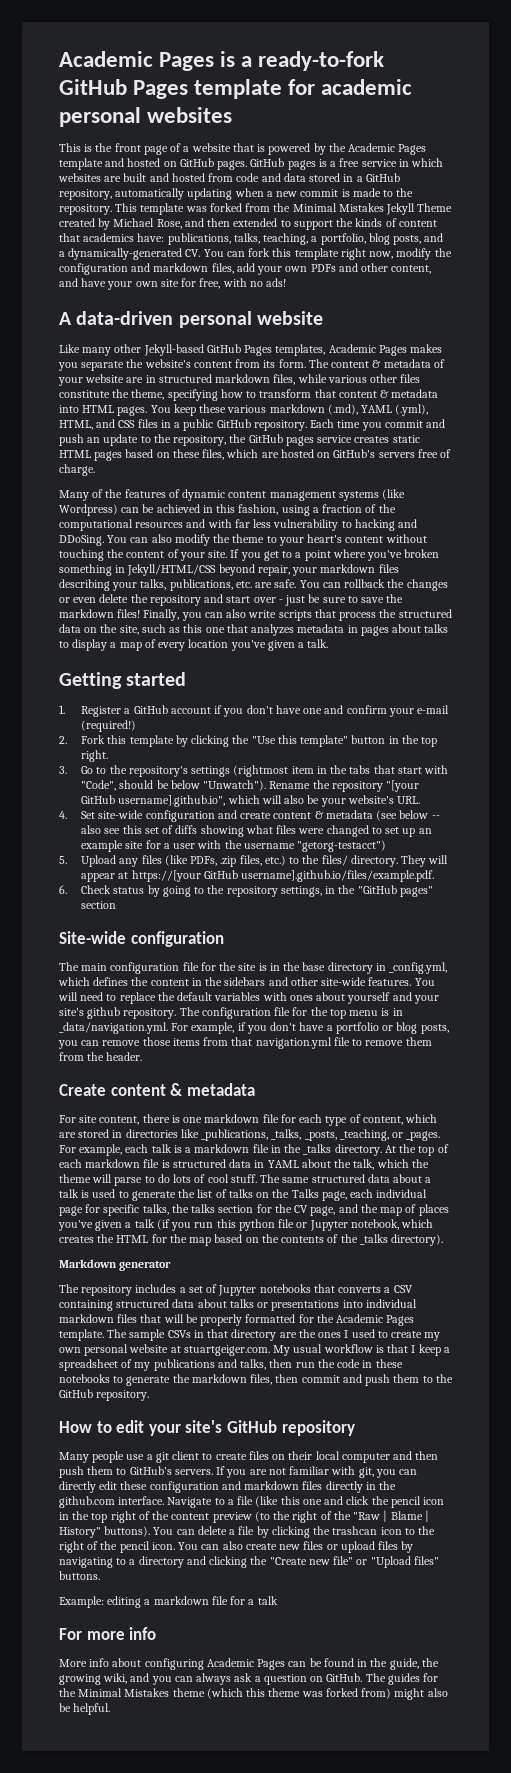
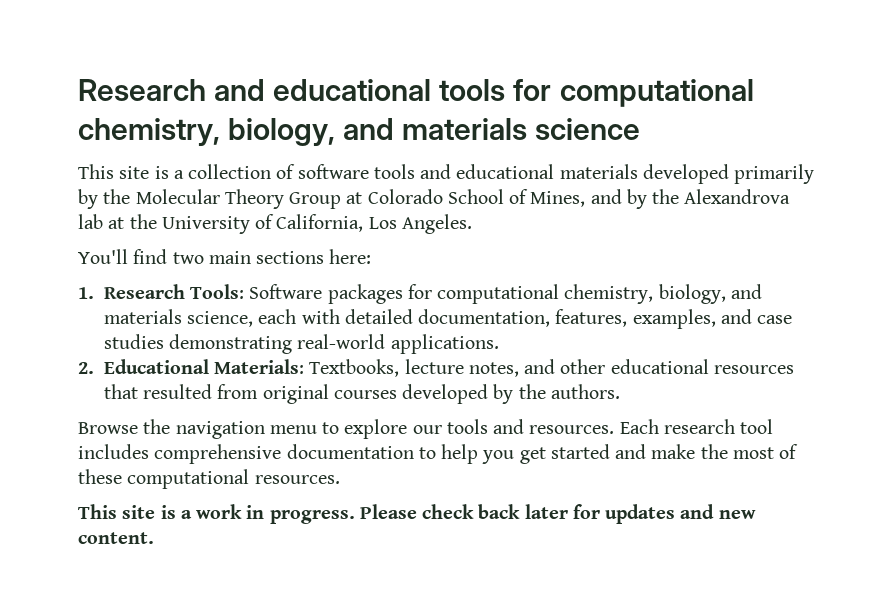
[59,51,385,71] [59,79,413,99] [59,107,233,127] [59,143,427,155] [59,158,444,170] [58,173,400,182] [59,188,414,200] [59,203,453,215] [59,218,437,230] [59,233,444,245] [59,248,452,260] [59,263,432,275] [59,278,287,290] [59,311,323,328] [59,344,443,356] [58,359,445,371] [58,374,421,386] [59,389,439,401] [59,404,429,416] [59,419,446,431] [59,434,420,446] [59,449,452,461] [59,464,95,476] [59,489,406,501] [59,504,396,516] [59,519,418,531] [59,534,427,546] [59,549,440,561] [59,564,399,576] [59,579,448,591] [59,594,404,606] [59,609,452,621] [59,624,449,636] [59,639,329,651] [59,672,187,689] [59,705,450,717] [81,720,137,732] [59,735,438,747] [81,750,109,762] [59,765,449,777] [81,780,420,792] [81,795,421,807] [59,810,440,822] [81,825,432,837] [81,840,387,852] [59,855,449,867] [81,870,435,882] [59,885,433,897] [81,901,117,909] [59,931,224,947] [59,962,448,974] [58,977,435,986] [58,992,439,1004] [59,1007,403,1019] [59,1022,449,1034] [58,1037,432,1049] [59,1052,143,1061] [59,1083,255,1096] [59,1114,438,1126] [59,1129,441,1141] [59,1144,449,1156] [59,1159,429,1170] [59,1174,432,1186] [59,1189,428,1201] [59,1204,449,1216] [58,1219,434,1231] [59,1234,444,1246] [59,1259,172,1271] [59,1284,413,1296] [59,1299,417,1311] [59,1314,415,1326] [59,1329,441,1341] [59,1344,450,1356] [59,1359,403,1371] [59,1374,453,1386] [59,1389,150,1401] [59,1420,355,1436] [59,1451,439,1463] [59,1466,418,1478] [59,1481,397,1493] [59,1496,445,1508] [59,1510,429,1523] [59,1526,436,1538] [59,1541,414,1553] [59,1556,439,1568] [59,1571,100,1580] [59,1596,278,1608] [59,1627,157,1640] [59,1658,439,1670] [59,1673,439,1685] [59,1688,448,1700] [59,1703,111,1715] Academic Pages is a ready-to-fork GitHub Pages template for academic personal websites // This is the front page of a website that is powered by the Academic Pages template and hosted on GitHub pages. GitHub pages is a free service in which websites are built and hosted from code and data stored in a GitHub repository, automatically updating when a new commit is made to the repository. This template was forked from the Minimal Mistakes Jekyll Theme created by Michael Rose, and then extended to support the kinds of content that academics have: publications, talks, teaching, a portfolio, blog posts, and a dynamically-generated CV. You can fork this template right now, modify the configuration and markdown files, add your own PDFs and other content, and have your own site for free, with no ads! // A data-driven personal website // Like many other Jekyll-based GitHub Pages templates, Academic Pages makes you separate the website's content from its form. The content & metadata of your website are in structured markdown files, while various other files constitute the theme, specifying how to transform that content & metadata into HTML pages. You keep these various markdown (.md), YAML (.yml), HTML, and CSS files in a public GitHub repository. Each time you commit and push an update to the repository, the GitHub pages service creates static HTML pages based on these files, which are hosted on GitHub's servers free of charge. // Many of the features of dynamic content management systems (like Wordpress) can be achieved in this fashion, using a fraction of the computational resources and with far less vulnerability to hacking and DDoSing. You can also modify the theme to your heart's content without touching the content of your site. If you get to a point where you've broken something in Jekyll/HTML/CSS beyond repair, your markdown files describing your talks, publications, etc. are safe. You can rollback the changes or even delete the repository and start over - just be sure to save the markdown files! Finally, you can also write scripts that process the structured data on the site, such as this one that analyzes metadata in pages about talks to display a map of every location you've given a talk. // Getting started // 1. Register a GitHub account if you don't have one and confirm your e-mail (required!) // 2. Fork this template by clicking the "Use this template" button in the top right. // 3. Go to the repository's settings (rightmost item in the tabs that start with "Code", should be below "Unwatch"). Rename the repository "[your GitHub username].github.io", which will also be your website's URL. // 4. Set site-wide configuration and create content & metadata (see below -- also see this set of diffs showing what files were changed to set up an example site for a user with the username "getorg-testacct") // 5. Upload any files (like PDFs, .zip files, etc.) to the files/ directory. They will appear at https://[your GitHub username].github.io/files/example.pdf. // 6. Check status by going to the repository settings, in the "GitHub pages" section // Site-wide configuration // The main configuration file for the site is in the base directory in _config.yml, which defines the content in the sidebars and other site-wide features. You will need to replace the default variables with ones about yourself and your site's github repository. The configuration file for the top menu is in _data/navigation.yml. For example, if you don't have a portfolio or blog posts, you can remove those items from that navigation.yml file to remove them from the header. // Create content & metadata // For site content, there is one markdown file for each type of content, which are stored in directories like _publications, _talks, _posts, _teaching, or _pages. For example, each talk is a markdown file in the _talks directory. At the top of each markdown file is structured data in YAML about the talk, which the theme will parse to do lots of cool stuff. The same structured data about a talk is used to generate the list of talks on the Talks page, each individual page for specific talks, the talks section for the CV page, and the map of places you've given a talk (if you run this python file or Jupyter notebook, which creates the HTML for the map based on the contents of the _talks directory). // Markdown generator // The repository includes a set of Jupyter notebooks that converts a CSV containing structured data about talks or presentations into individual markdown files that will be properly formatted for the Academic Pages template. The sample CSVs in that directory are the ones I used to create my own personal website at stuartgeiger.com. My usual workflow is that I keep a spreadsheet of my publications and talks, then run the code in these notebooks to generate the markdown files, then commit and push them to the GitHub repository. // How to edit your site's GitHub repository // Many people use a git client to create files on their local computer and then push them to GitHub's servers. If you are not familiar with git, you can directly edit these configuration and markdown files directly in the github.com interface. Navigate to a file (like this one and click the pencil icon in the top right of the content preview (to the right of the "Raw | Blame | History" buttons). You can delete a file by clicking the trashcan icon to the right of the pencil icon. You can also create new files or upload files by navigating to a directory and clicking the "Create new file" or "Upload files" buttons. // Example: editing a markdown file for a talk // For more info // More info about configuring Academic Pages can be found in the guide, the growing wiki, and you can always ask a question on GitHub. The guides for the Minimal Mistakes theme (which this theme was forked from) might also be helpful. -> [78,79,754,107] [78,118,641,147] [78,164,815,184] [78,189,791,209] [78,214,472,234] [78,249,372,264] [78,284,762,304] [103,309,793,329] [103,334,499,354] [78,359,794,377] [103,384,620,404] [78,419,774,439] [78,444,799,464] [78,469,340,489] [78,504,756,524] [78,532,154,544] Research and educational tools for computational chemistry, biology, and materials science // This site is a collection of software tools and educational materials developed primarily by the Molecular Theory Group at Colorado School of Mines, and by the Alexandrova lab at the University of California, Los Angeles. // You'll find two main sections here: // 1. Research Tools: Software packages for computational chemistry, biology, and materials science, each with detailed documentation, features, examples, and case studies demonstrating real-world applications. // 2. Educational Materials: Textbooks, lecture notes, and other educational resources that resulted from original courses developed by the authors. // Browse the navigation menu to explore our tools and resources. Each research tool includes comprehensive documentation to help you get started and make the most of these computational resources. // This site is a work in progress. Please check back later for updates and new content.

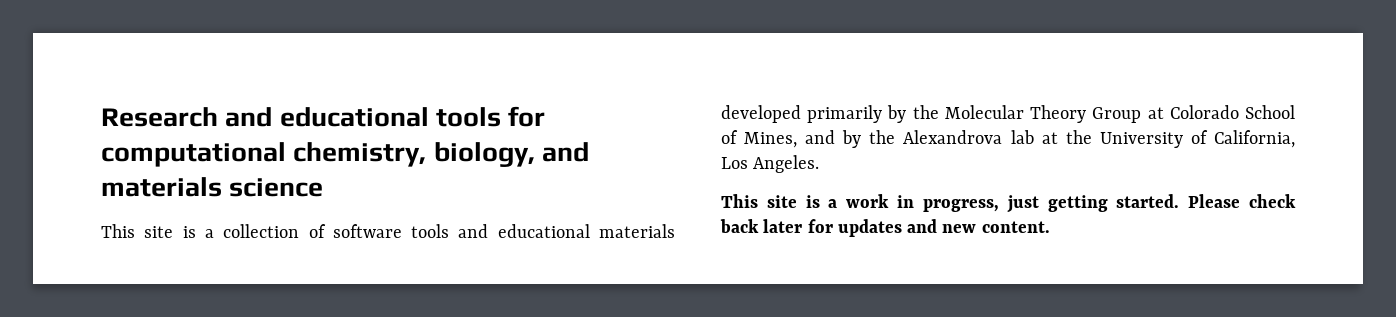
[78,249,372,264] [78,284,762,304] [103,309,793,329] [103,334,499,354] [78,359,794,377] [103,384,620,404] [78,419,774,439] [78,444,799,464] [78,469,340,489] // You'll find two main sections here: // 1. Research Tools: Software packages for computational chemistry, biology, and materials science, each with detailed documentation, features, examples, and case studies demonstrating real-world applications. // 2. Educational Materials: Textbooks, lecture notes, and other educational resources that resulted from original courses developed by the authors. // Browse the navigation menu to explore our tools and resources. Each research tool includes comprehensive documentation to help you get started and make the most of these computational resources. -> (820, 164) none
[269,510,355,524] progress. -> [922,194,1180,213] progress, just getting started.

